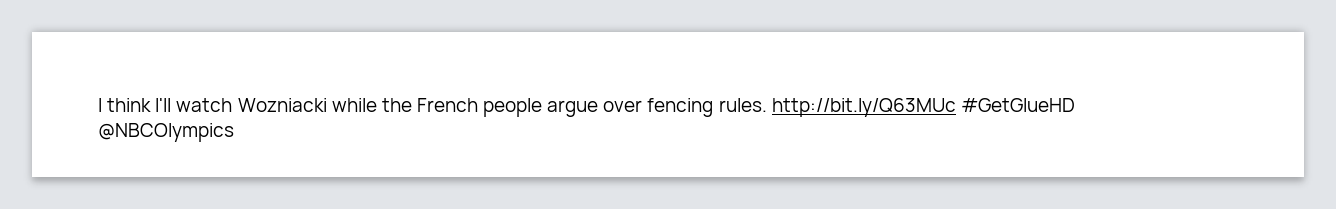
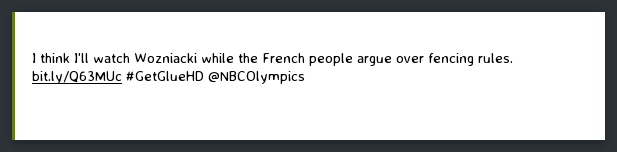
[771,98,956,117] http://bit.ly/Q63MUc -> [32,71,122,84] bit.ly/Q63MUc

